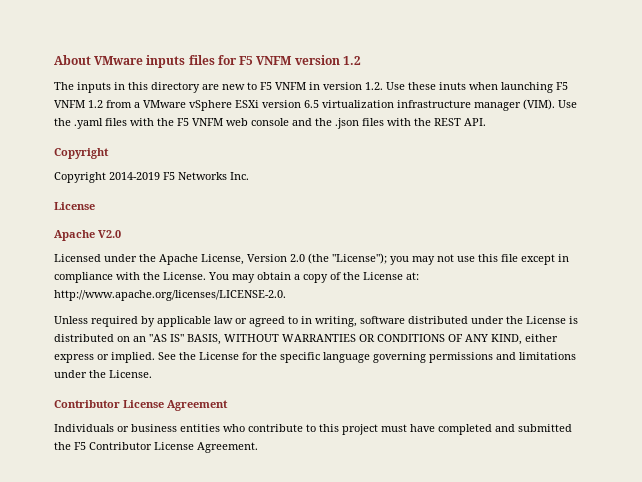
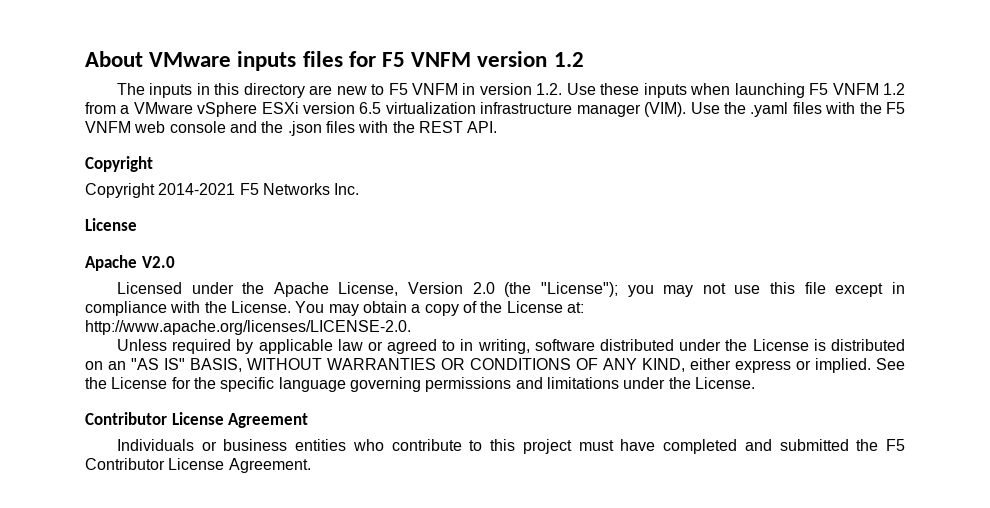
[439,82,466,90] inuts -> [643,83,687,98] inputs
[109,172,160,180] 2014-2019 -> [158,183,236,195] 2014-2021

